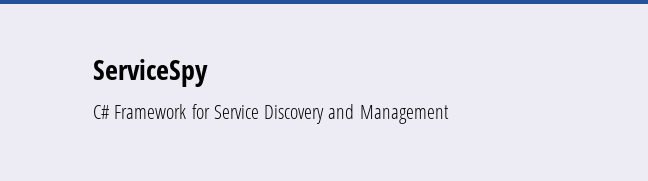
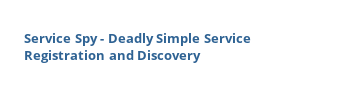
[93,59,208,87] [93,104,449,124] ServiceSpy // C# Framework for Service Discovery and Management -> [24,33,251,46] [24,50,202,63] Service Spy - Deadly Simple Service Registration and Discovery

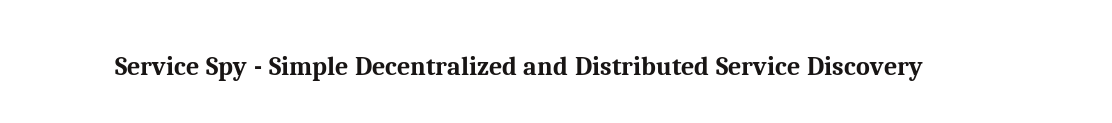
[107,33,251,46] [24,50,134,63] Deadly Simple Service Registration and -> [268,56,801,81] Simple Decentralized and Distributed Service

